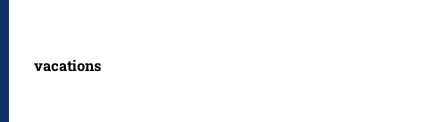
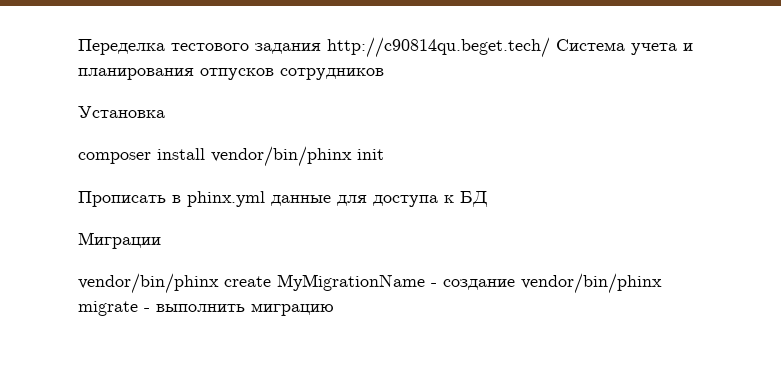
[34,59,101,72] vacations -> [78,37,693,58] [78,68,384,80] [78,106,165,118] [78,146,384,167] [78,191,488,207] [78,232,161,249] [78,273,662,294] [78,301,334,316] Переделка тестового задания http://c90814qu.beget.tech/ Система учета и планирования отпусков сотрудников // Установка // composer install vendor/bin/phinx init // Прописать в phinx.yml данные для доступа к БД // Миграции // vendor/bin/phinx create MyMigrationName - создание vendor/bin/phinx migrate - выполнить миграцию

